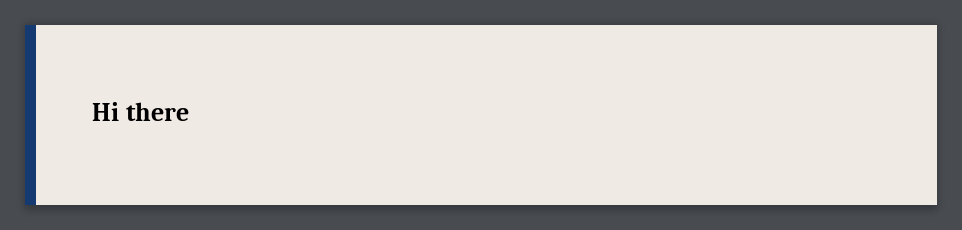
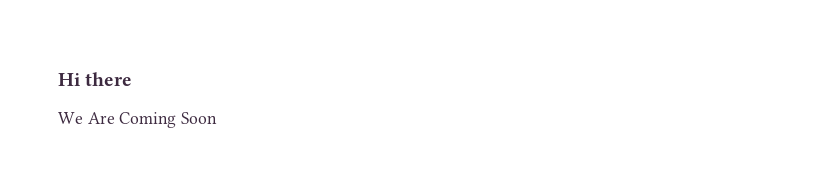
(189, 111) none -> [58,112,218,128] // We Are Coming Soon

